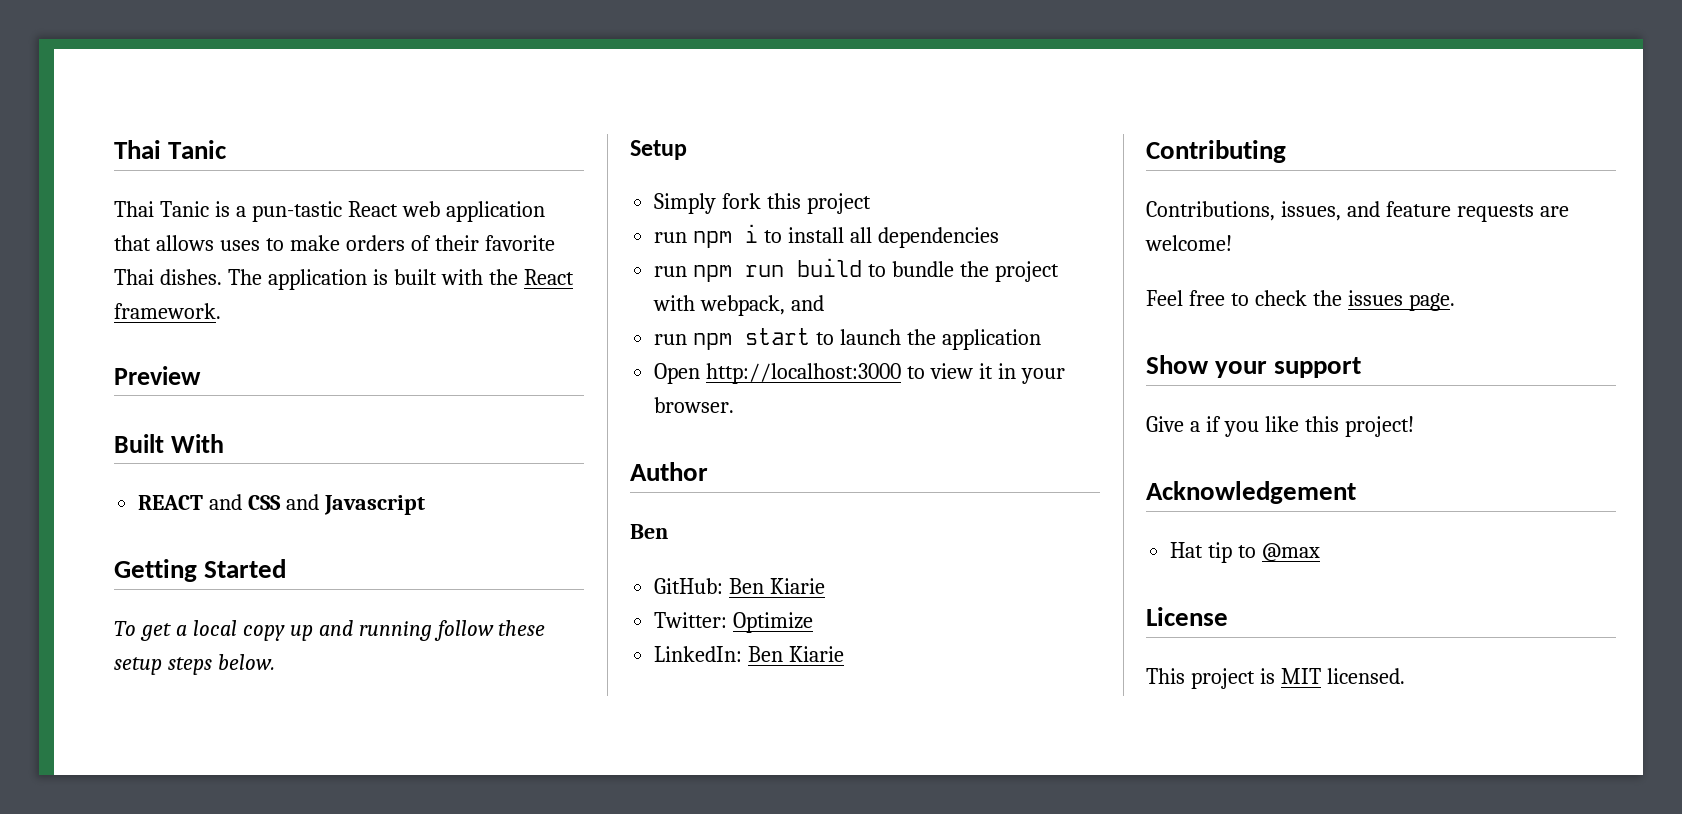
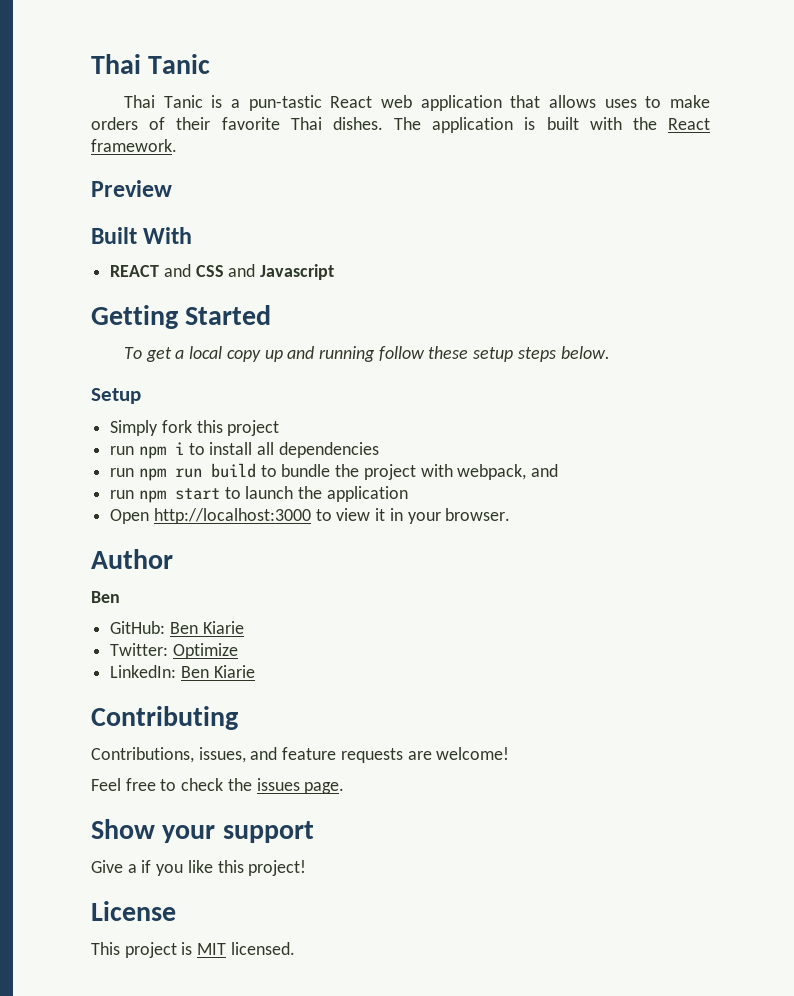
[1146,481,1356,504] [1170,542,1321,563] // Acknowledgement // Hat tip to @max -> (307, 868) none

